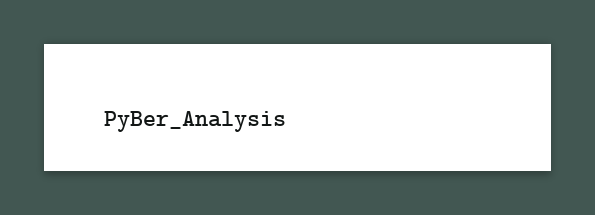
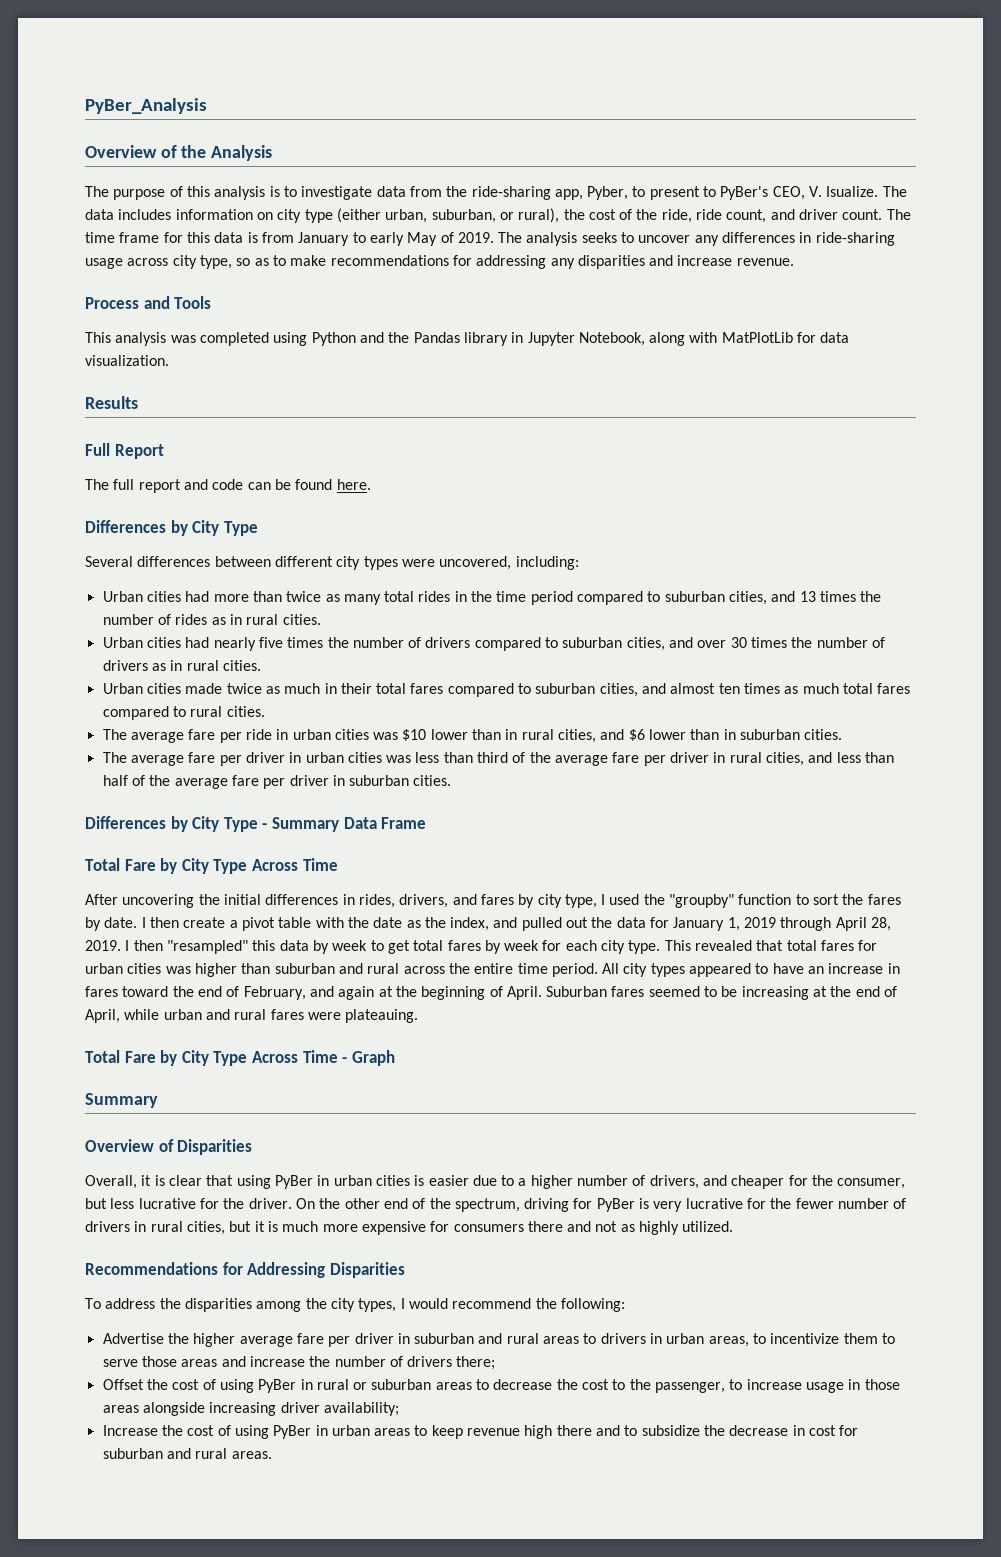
(286, 121) none -> [85,145,273,161] [85,186,907,200] [85,208,911,223] [85,232,895,246] [85,255,794,269] [85,296,212,309] [85,332,850,346] [85,355,169,366] [85,396,138,409] [85,443,164,459] [85,479,371,493] [85,520,258,536] [85,556,579,570] [102,591,882,605] [102,614,321,625] [102,637,886,651] [102,660,261,671] [102,683,911,697] [102,706,265,720] [102,729,843,743] [102,752,894,766] [102,775,452,789] [85,816,427,832] [85,858,338,874] [85,894,901,908] [85,917,892,931] [85,940,878,954] [85,963,900,977] [85,986,898,1000] [85,1009,419,1023] [85,1050,395,1066] [85,1093,158,1108] [85,1139,253,1155] [85,1175,906,1189] [85,1198,907,1212] [85,1221,734,1235] [85,1262,405,1278] [85,1298,625,1312] [102,1333,896,1347] [102,1356,496,1370] [102,1379,900,1393] [102,1402,399,1416] [102,1425,859,1439] [102,1448,272,1459] // Overview of the Analysis // The purpose of this analysis is to investigate data from the ride-sharing app, Pyber, to present to PyBer's CEO, V. Isualize. The data includes information on city type (either urban, suburban, or rural), the cost of the ride, ride count, and driver count. The time frame for this data is from January to early May of 2019. The analysis seeks to uncover any differences in ride-sharing usage across city type, so as to make recommendations for addressing any disparities and increase revenue. // Process and Tools // This analysis was completed using Python and the Pandas library in Jupyter Notebook, along with MatPlotLib for data visualization. // Results // Full Report // The full report and code can be found here. // Differences by City Type // Several differences between different city types were uncovered, including: // Urban cities had more than twice as many total rides in the time period compared to suburban cities, and 13 times the number of rides as in rural cities. // Urban cities had nearly five times the number of drivers compared to suburban cities, and over 30 times the number of drivers as in rural cities. // Urban cities made twice as much in their total fares compared to suburban cities, and almost ten times as much total fares compared to rural cities. // The average fare per ride in urban cities was $10 lower than in rural cities, and $6 lower than in suburban cities. // The average fare per driver in urban cities was less than third of the average fare per driver in rural cities, and less than half of the average fare per driver in suburban cities. // Differences by City Type - Summary Data Frame // Total Fare by City Type Across Time // After uncovering the initial differences in rides, drivers, and fares by city type, I used the "groupby" function to sort the fares by date. I then create a pivot table with the date as the index, and pulled out the data for January 1, 2019 through April 28, 2019. I then "resampled" this data by week to get total fares by week for each city type. This revealed that total fares for urban cities was higher than suburban and rural across the entire time period. All city types appeared to have an increase in fares toward the end of February, and again at the beginning of April. Suburban fares seemed to be increasing at the end of April, while urban and rural fares were plateauing. // Total Fare by City Type Across Time - Graph // Summary // Overview of Disparities // Overall, it is clear that using PyBer in urban cities is easier due to a higher number of drivers, and cheaper for the consumer, but less lucrative for the driver. On the other end of the spectrum, driving for PyBer is very lucrative for the fewer number of drivers in rural cities, but it is much more expensive for consumers there and not as highly utilized. // Recommendations for Addressing Disparities // To address the disparities among the city types, I would recommend the following: // Advertise the higher average fare per driver in suburban and rural areas to drivers in urban areas, to incentivize them to serve those areas and increase the number of drivers there; // Offset the cost of using PyBer in rural or suburban areas to decrease the cost to the passenger, to increase usage in those areas alongside increasing driver availability; // Increase the cost of using PyBer in urban areas to keep revenue high there and to subsidize the decrease in cost for suburban and rural areas.

